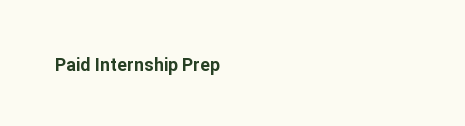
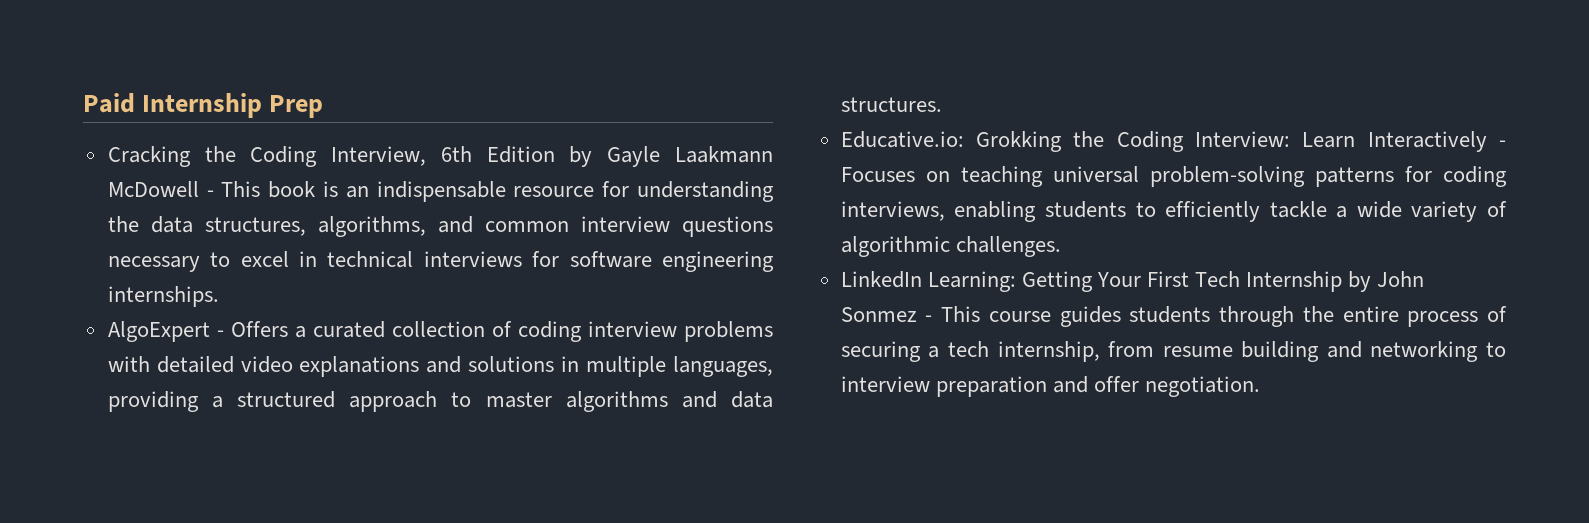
(221, 66) none -> [107,146,773,167] [107,181,774,202] [107,216,774,237] [107,251,774,272] [107,286,219,307] [107,321,773,342] [107,356,773,377] [107,391,773,412] [840,97,942,112] [840,131,1506,152] [840,166,1507,187] [840,201,1507,222] [840,236,1061,257] [840,271,1425,292] [840,306,1507,327] [840,341,1506,362] [840,376,1261,397] // Cracking the Coding Interview, 6th Edition by Gayle Laakmann McDowell - This book is an indispensable resource for understanding the data structures, algorithms, and common interview questions necessary to excel in technical interviews for software engineering internships. // AlgoExpert - Offers a curated collection of coding interview problems with detailed video explanations and solutions in multiple languages, providing a structured approach to master algorithms and data structures. // Educative.io: Grokking the Coding Interview: Learn Interactively - Focuses on teaching universal problem-solving patterns for coding interviews, enabling students to efficiently tackle a wide variety of algorithmic challenges. // LinkedIn Learning: Getting Your First Tech Internship by John Sonmez - This course guides students through the entire process of securing a tech internship, from resume building and networking to interview preparation and offer negotiation.

